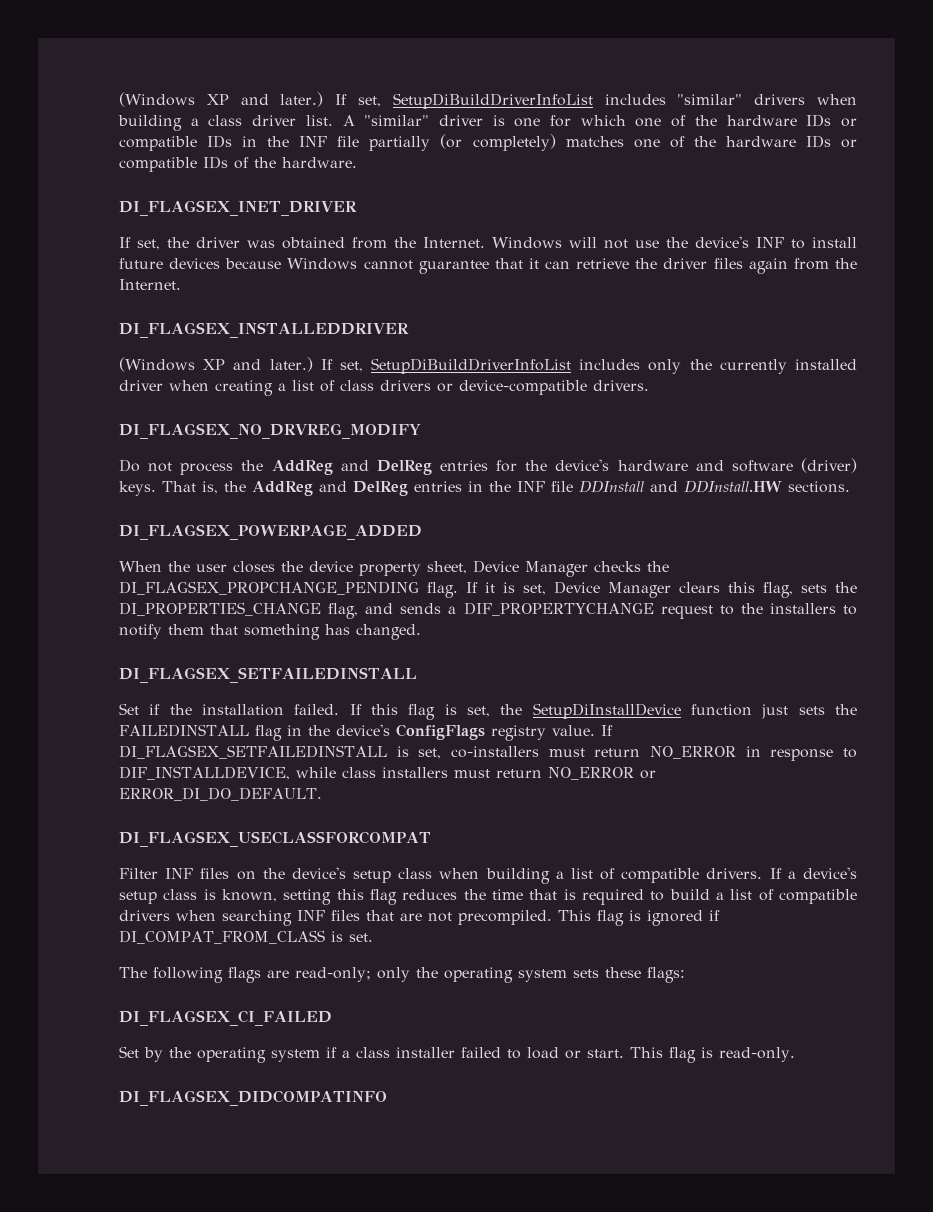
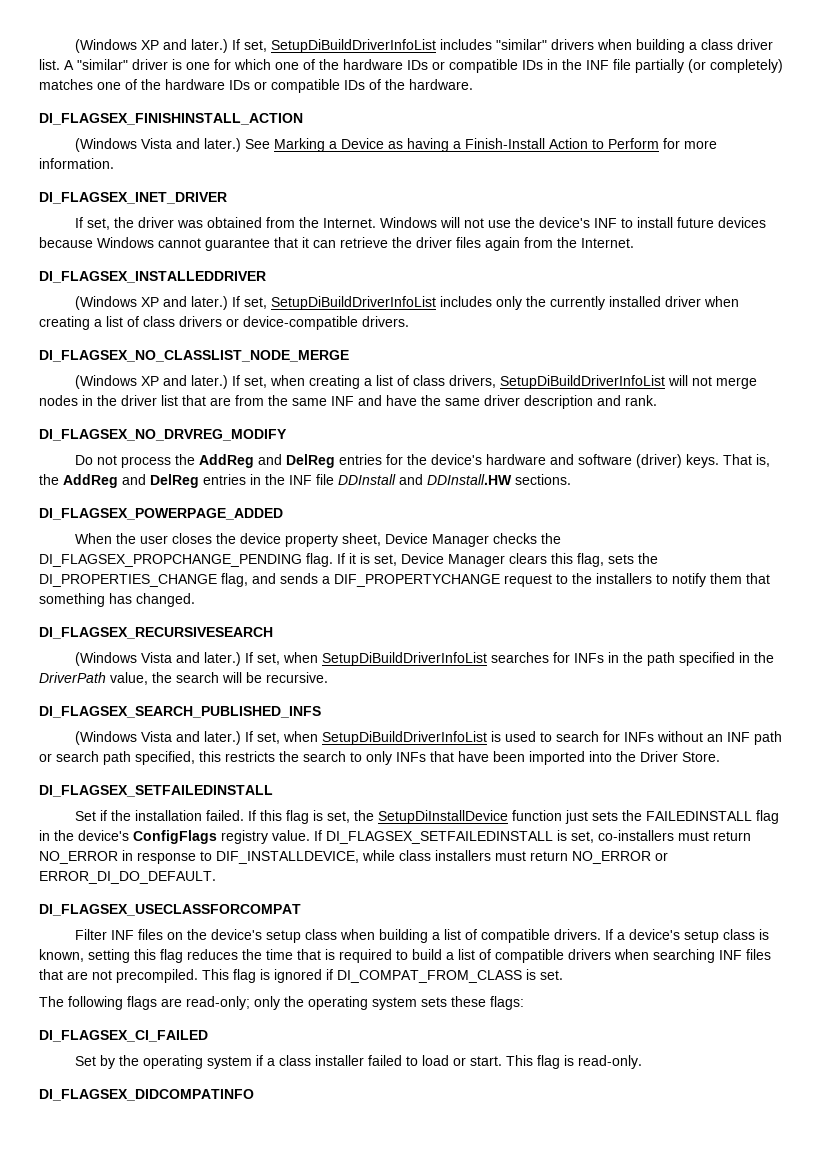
(357, 162) none -> [39,113,303,125] [74,138,717,152] [39,158,114,169] // DI_FLAGSEX_FINISHINSTALL_ACTION // (Windows Vista and later.) See Marking a Device as having a Finish-Install Action to Perform for more information.
(649, 385) none -> [39,350,349,362] [74,375,757,389] [39,395,657,409] // DI_FLAGSEX_NO_CLASSLIST_NODE_MERGE // (Windows XP and later.) If set, when creating a list of class drivers, SetupDiBuildDriverInfoList will not merge nodes in the driver list that are from the same INF and have the same driver description and rank.
(421, 632) none -> [39,627,273,639] [74,652,774,666] [39,672,328,685] [39,706,321,718] [74,731,782,745] [39,751,720,765] // DI_FLAGSEX_RECURSIVESEARCH // (Windows Vista and later.) If set, when SetupDiBuildDriverInfoList searches for INFs in the path specified in the DriverPath value, the search will be recursive. // DI_FLAGSEX_SEARCH_PUBLISHED_INFS // (Windows Vista and later.) If set, when SetupDiBuildDriverInfoList is used to search for INFs without an INF path or search path specified, this restricts the search to only INFs that have been imported into the Driver Store.

